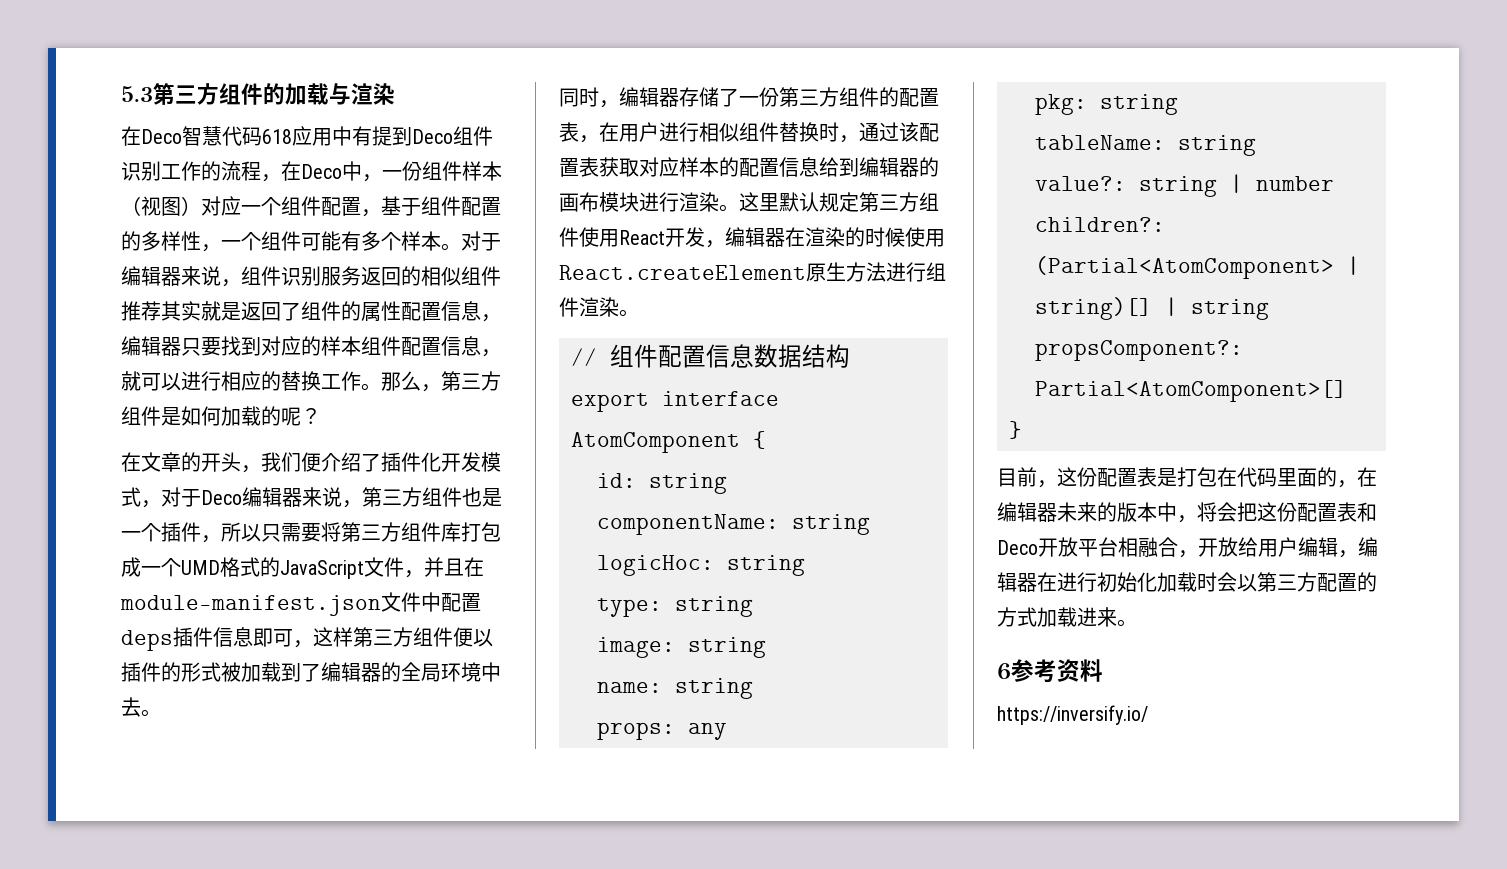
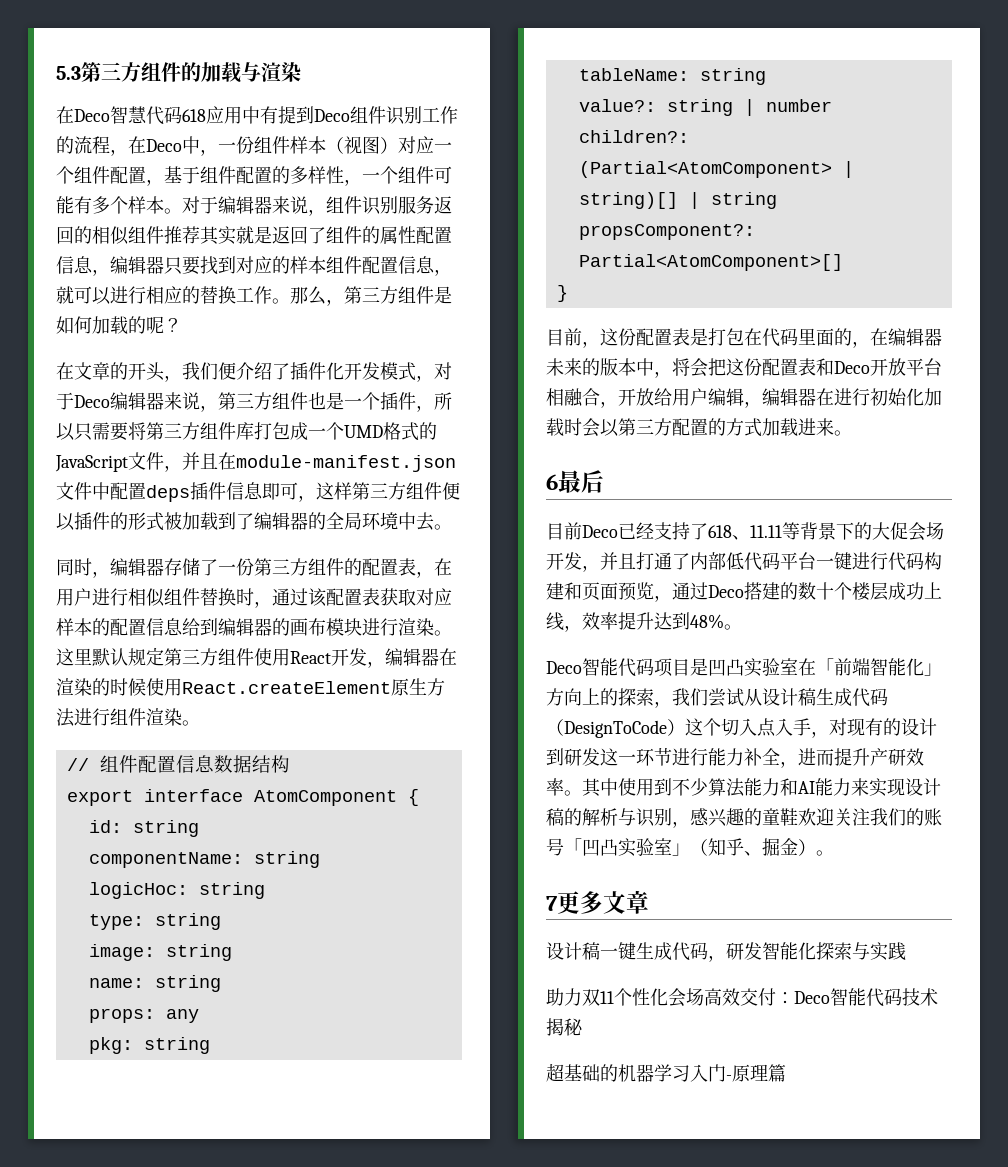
[1011,659,1103,683] [997,705,1148,725] 参考资料 // https://inversify.io/ -> [558,470,604,493] [546,522,944,541] [546,552,942,572] [546,582,942,602] [546,612,742,632] [546,658,942,677] [546,688,888,708] [546,718,937,738] [546,748,924,768] [546,778,941,797] [546,808,942,828] [546,838,834,857] [546,890,649,914] [546,942,906,962] [546,988,938,1007] [546,1018,583,1036] [546,1063,786,1082] 最后 // 目前Deco已经支持了618、11.11等背景下的大促会场开发，并且打通了内部低代码平台一键进行代码构建和页面预览，通过Deco搭建的数十个楼层成功上线，效率提升达到48%。 // Deco智能代码项目是凹凸实验室在「前端智能化」方向上的探索，我们尝试从设计稿生成代码（DesignToCode）这个切入点入手，对现有的设计到研发这一环节进行能力补全，进而提升产研效率。其中使用到不少算法能力和AI能力来实现设计稿的解析与识别，感兴趣的童鞋欢迎关注我们的账号「凹凸实验室」（知乎、掘金）。 // 7更多文章 // 设计稿一键生成代码，研发智能化探索与实践 // 助力双11个性化会场高效交付：Deco智能代码技术揭秘 // 超基础的机器学习入门-原理篇

